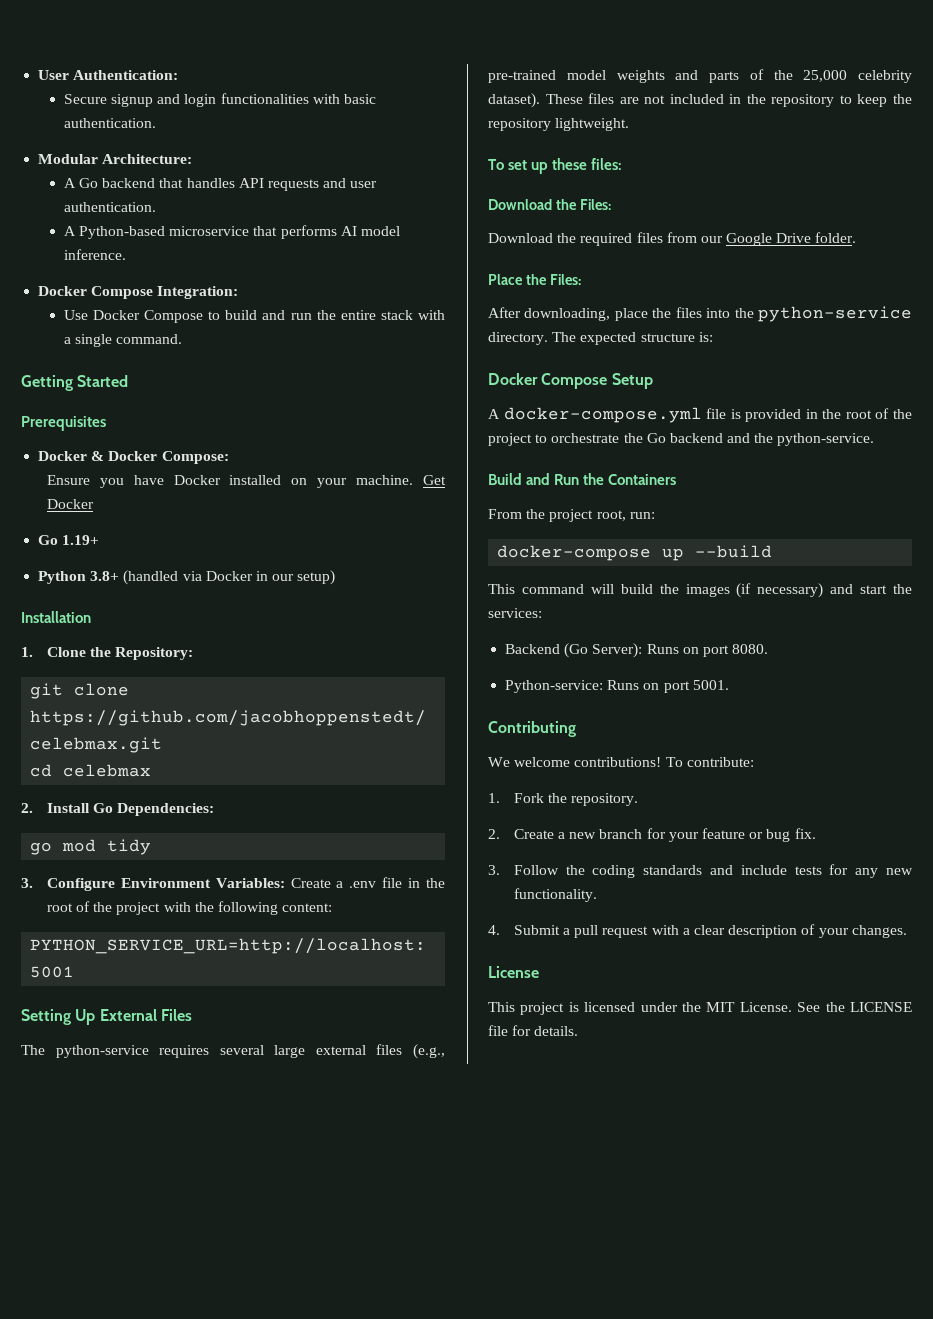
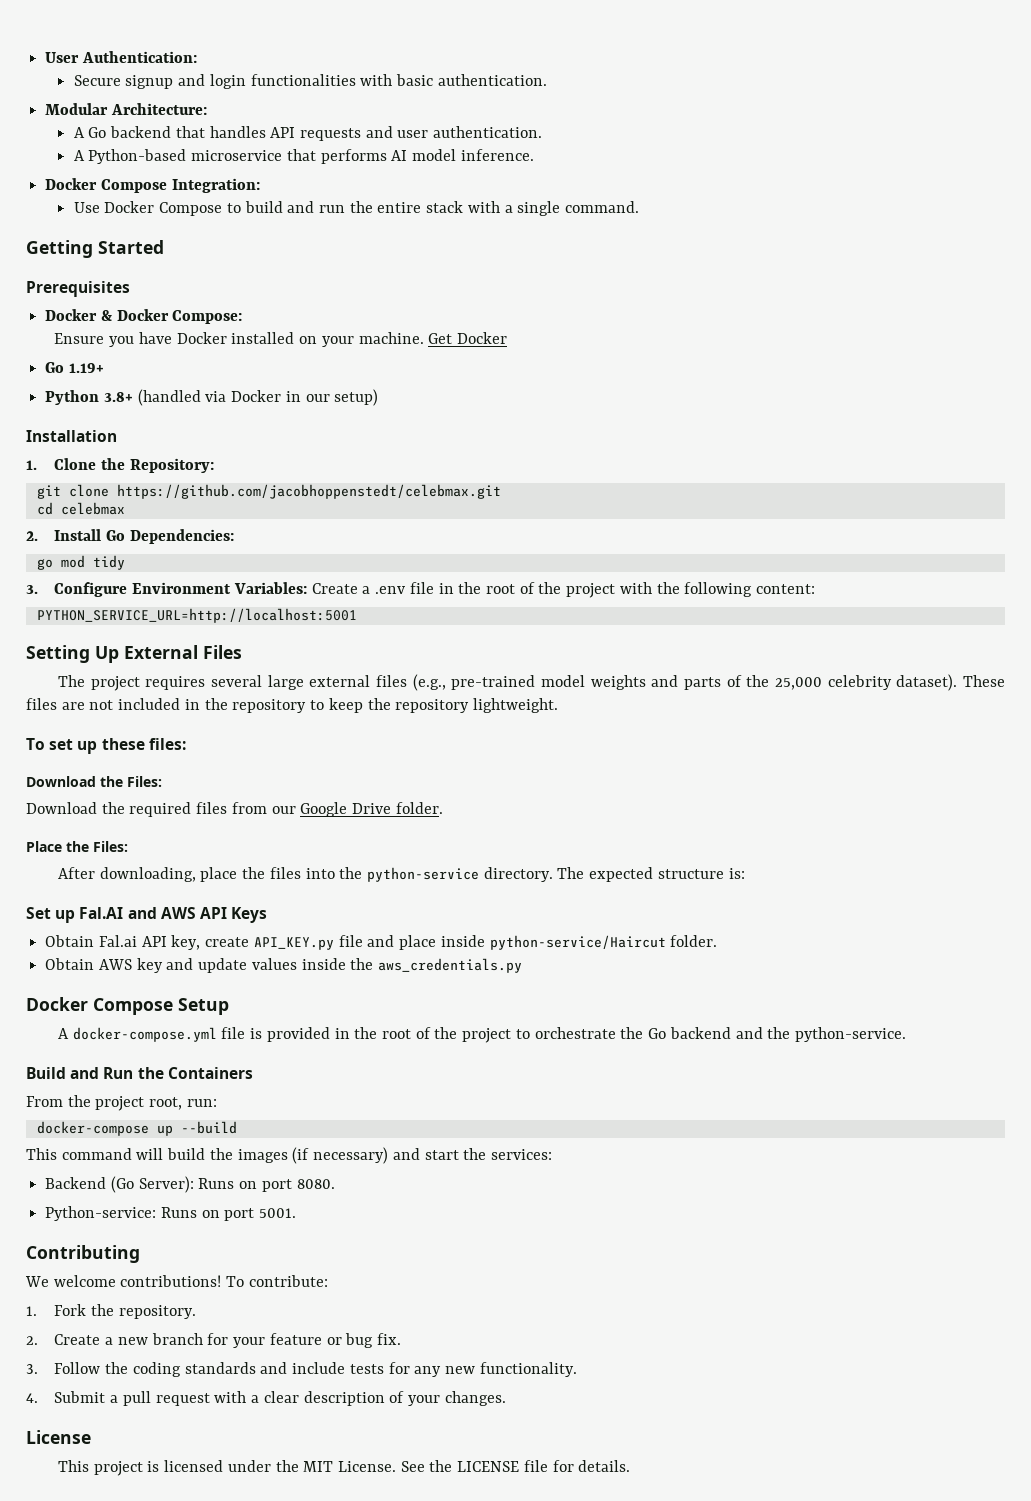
[55,1045,149,1058] python-service -> [90,676,140,691] project
(713, 337) none -> [26,907,268,923] [45,935,718,950] [45,958,523,973] // Set up Fal.AI and AWS API Keys // Obtain Fal.ai API key, create API_KEY.py file and place inside python-service/Haircut folder. // Obtain AWS key and update values inside the aws_credentials.py

